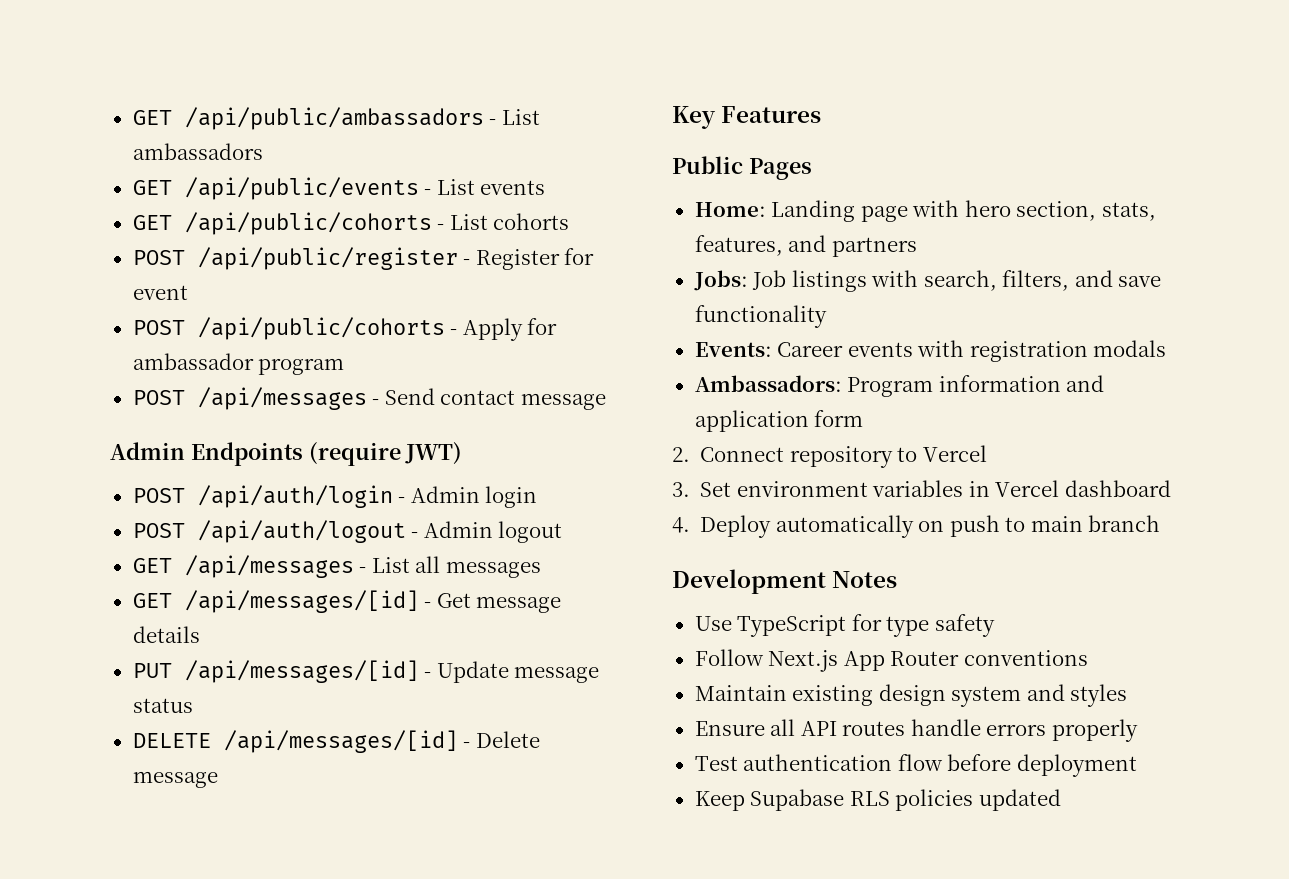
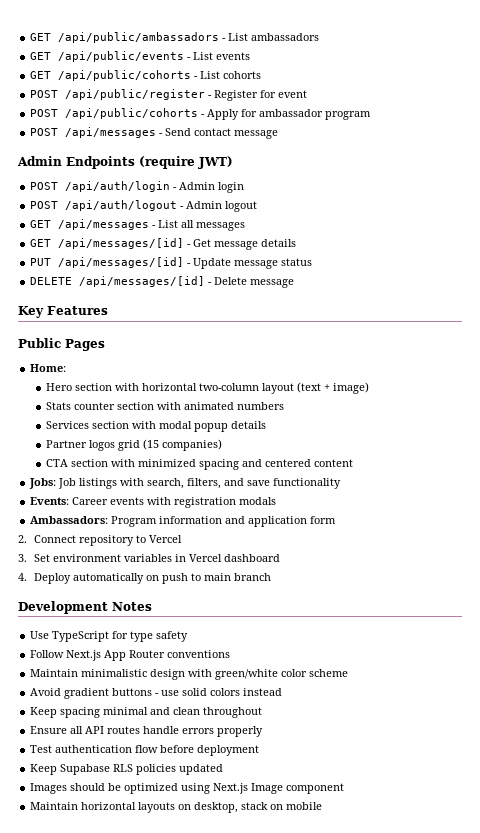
[771,200,1156,222] [694,235,917,257] Landing page with hero section, stats, features, and partners -> [45,382,369,394] [45,402,284,410] [45,421,266,432] [45,439,222,451] [45,459,353,470] // Hero section with horizontal two-column layout (text + image) // Stats counter section with animated numbers // Services section with modal popup details // Partner logos grid (15 companies) // CTA section with minimized spacing and centered content
[792,684,1128,707] existing design system and styles -> [81,669,349,680] [30,688,283,699] [30,707,263,718] minimalistic design with green/white color scheme // Avoid gradient buttons - use solid colors instead // Keep spacing minimal and clean throughout
(1061, 800) none -> [30,783,345,794] [30,802,323,813] // Images should be optimized using Next.js Image component // Maintain horizontal layouts on desktop, stack on mobile

